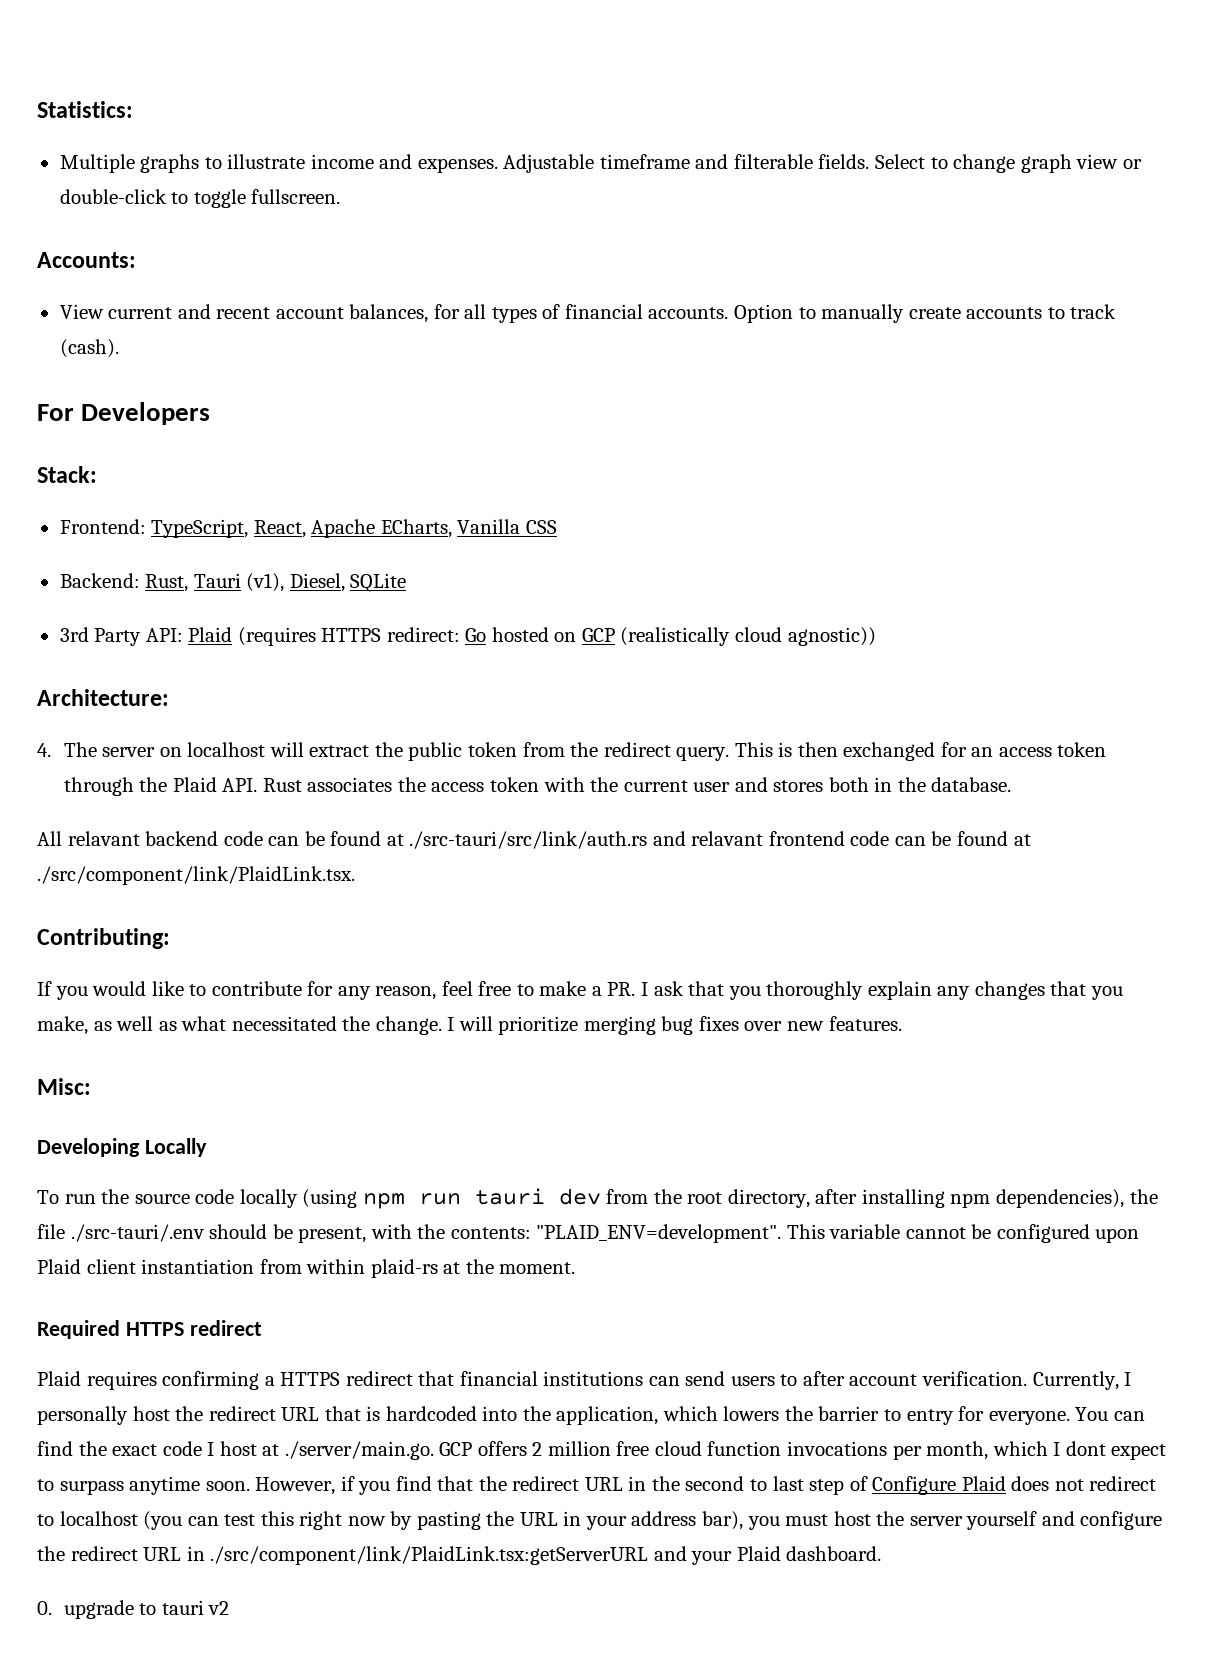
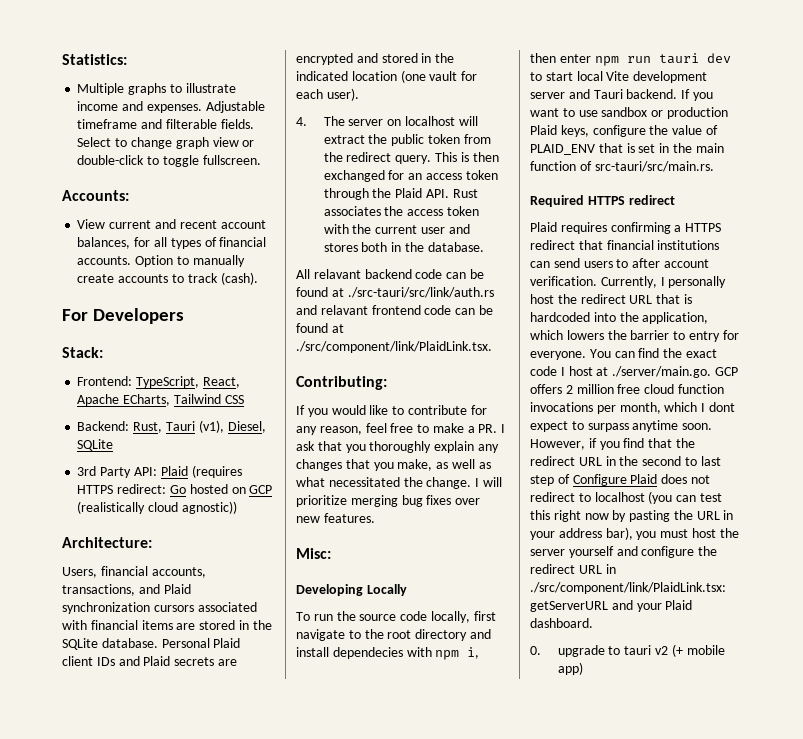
[457,519,521,534] Vanilla -> [173,394,221,404] Tailwind
(169, 697) none -> [62,566,206,578] [62,584,191,596] [62,602,257,614] [62,620,272,630] [62,638,241,650] [62,656,237,666] [296,53,455,65] [296,70,478,83] [296,88,359,101] // Users, financial accounts, transactions, and Plaid synchronization cursors associated with financial items are stored in the SQLite database. Personal Plaid client IDs and Plaid secrets are encrypted and stored in the indicated location (one vault for each user).
[239,1188,1158,1209] [37,1224,1140,1243] [37,1259,576,1278] locally (using npm run tauri dev from the root directory, after installing npm dependencies), the file ./src-tauri/.env should be present, with the contents: "PLAID_ENV=development". This variable cannot be configured upon Plaid client instantiation from within plaid-rs at the moment. -> [430,611,496,623] [296,629,491,641] [296,647,480,660] [530,53,731,66] [530,71,708,83] [530,89,713,101] [530,107,728,119] [530,125,718,137] [530,143,724,155] [530,161,714,172] locally, first navigate to the root directory and install dependecies with npm i, then enter npm run tauri dev to start local Vite development server and Tauri backend. If you want to use sandbox or production Plaid keys, configure the value of PLAID_ENV that is set in the main function of src-tauri/src/main.rs.
(230, 1608) none -> [671,644,725,657] [557,662,583,675] (+ mobile app)

